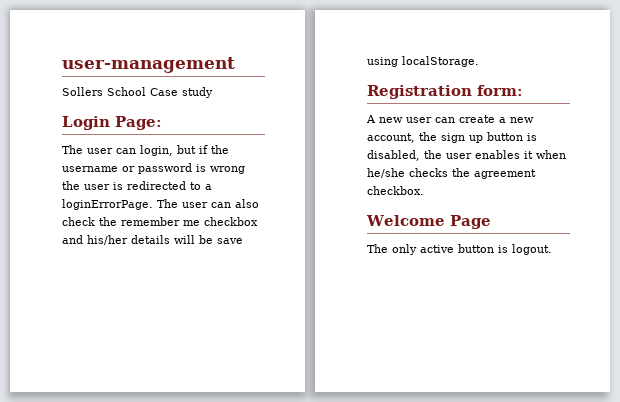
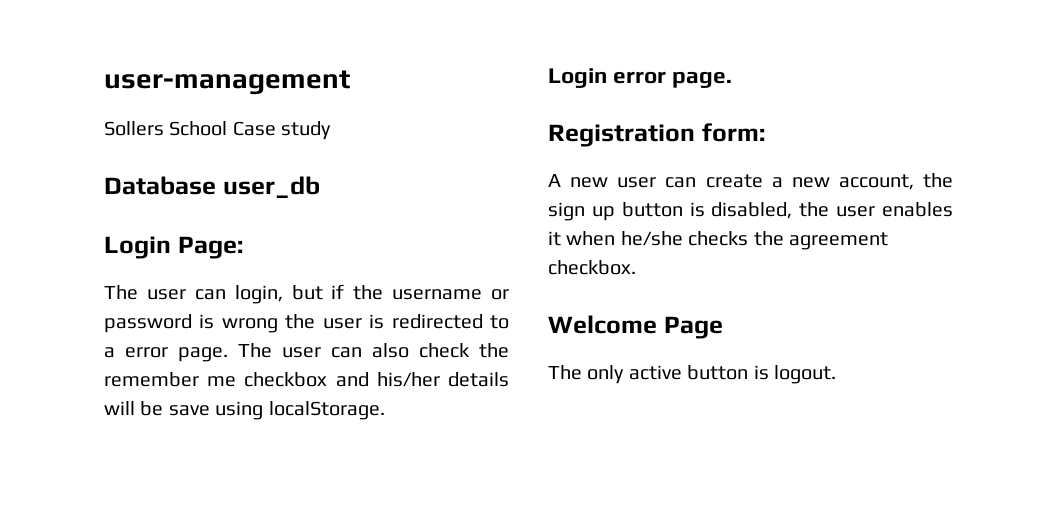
(213, 92) none -> [104,176,320,199] // Database user_db
[62,199,153,210] loginErrorPage. -> [125,347,228,362] error page.
(479, 61) none -> [548,68,733,88] // Login error page.

